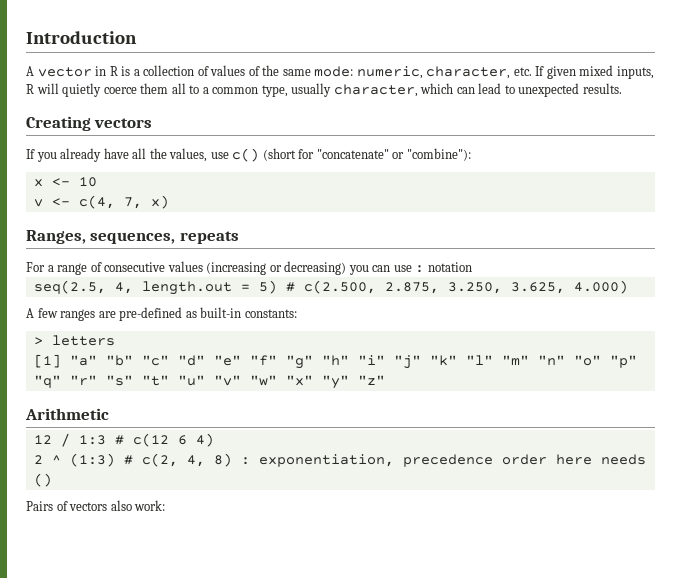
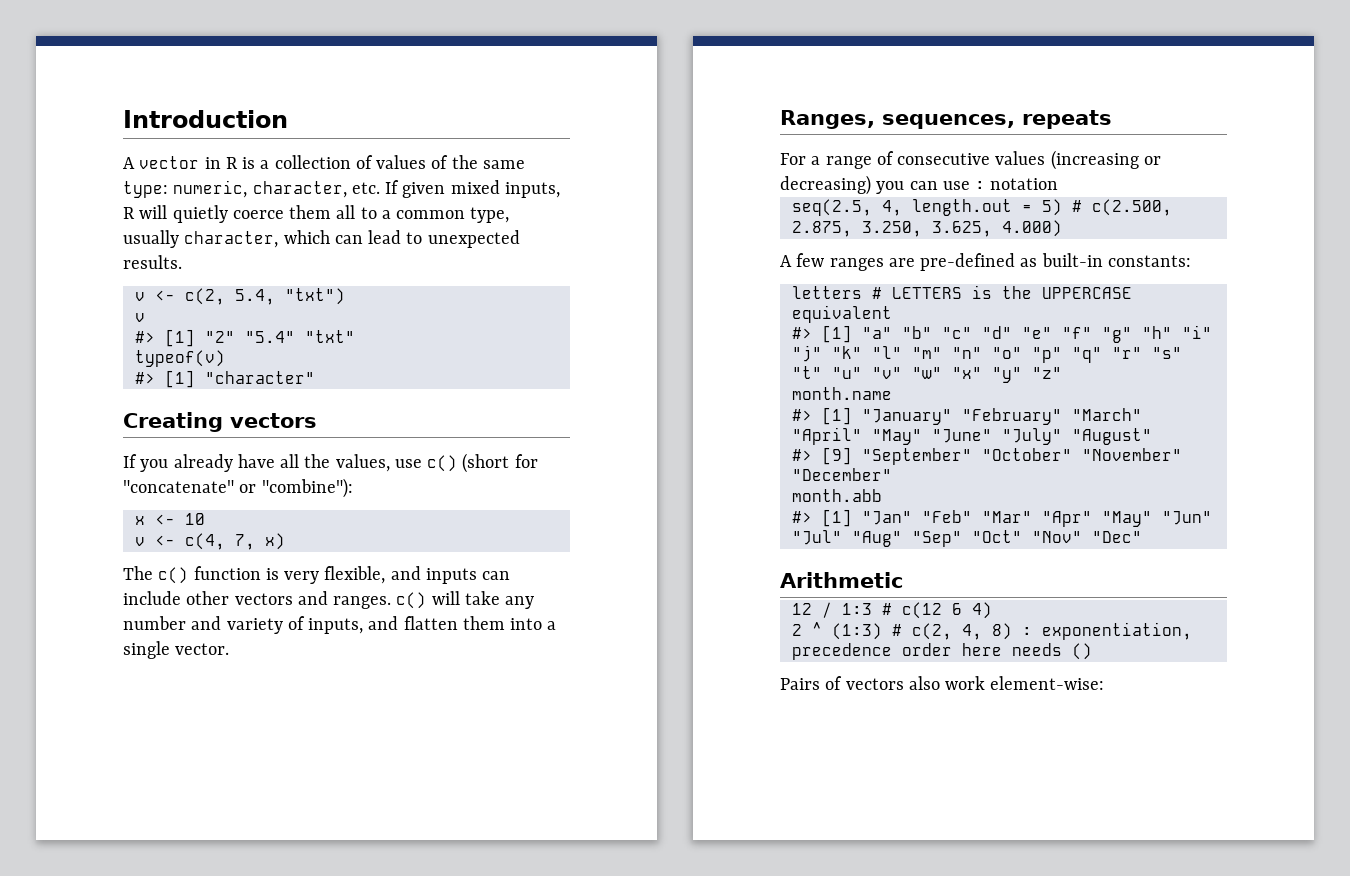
[314,66,354,77] mode: -> [123,181,168,198] type:
(622, 88) none -> [134,288,345,305] [134,313,145,322] [134,329,355,347] [134,350,225,367] [134,370,315,388] // v <- c(2, 5.4, "txt") // v // #> [1] "2" "5.4" "txt" // typeof(v) // #> [1] "character"
(169, 202) none -> [123,566,511,584] [123,591,535,609] [123,616,557,634] [123,641,230,659] // The c() function is very flexible, and inputs can include other vectors and ranges. c() will take any number and variety of inputs, and flatten them into a single vector.
[33,337,43,345] > -> (1191, 261) none
(115, 340) // -> [871,285,1132,299] [791,305,892,323] [791,327,812,339] # LETTERS is the UPPERCASE equivalent // #>
(385, 380) none -> [791,387,892,400] [791,407,1142,425] [791,427,1152,445] [791,447,1182,465] [791,468,892,481] [791,489,882,502] [791,509,1212,527] [791,530,1142,547] // month.name // #> [1] "January" "February" "March" "April" "May" "June" "July" "August" // #> [9] "September" "October" "November" "December" // month.abb // #> [1] "Jan" "Feb" "Mar" "Apr" "May" "Jun" "Jul" "Aug" "Sep" "Oct" "Nov" "Dec"
[134,500,166,511] work: -> [945,676,1105,690] work element-wise:

